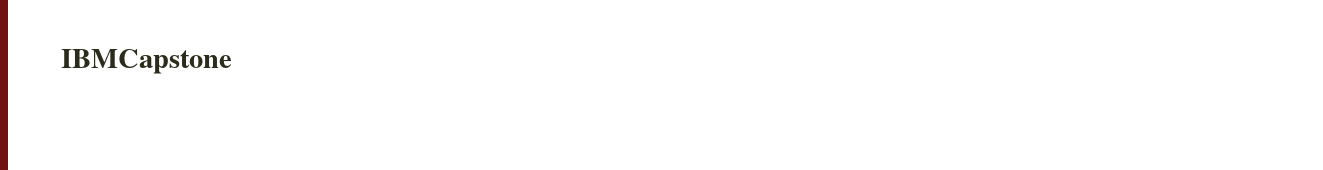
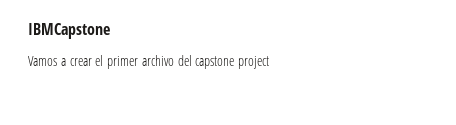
(232, 61) none -> [28,55,270,69] // Vamos a crear el primer archivo del capstone project

